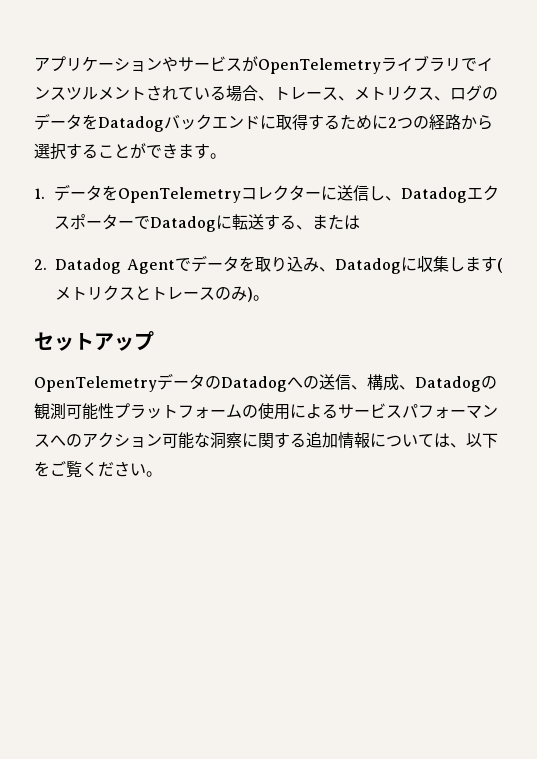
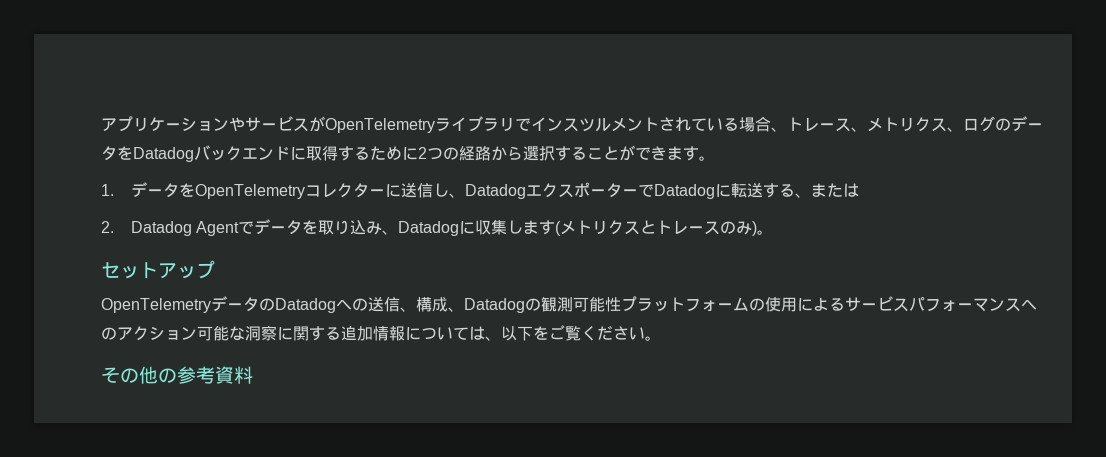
(162, 474) none -> [101,366,253,384] // その他の参考資料

